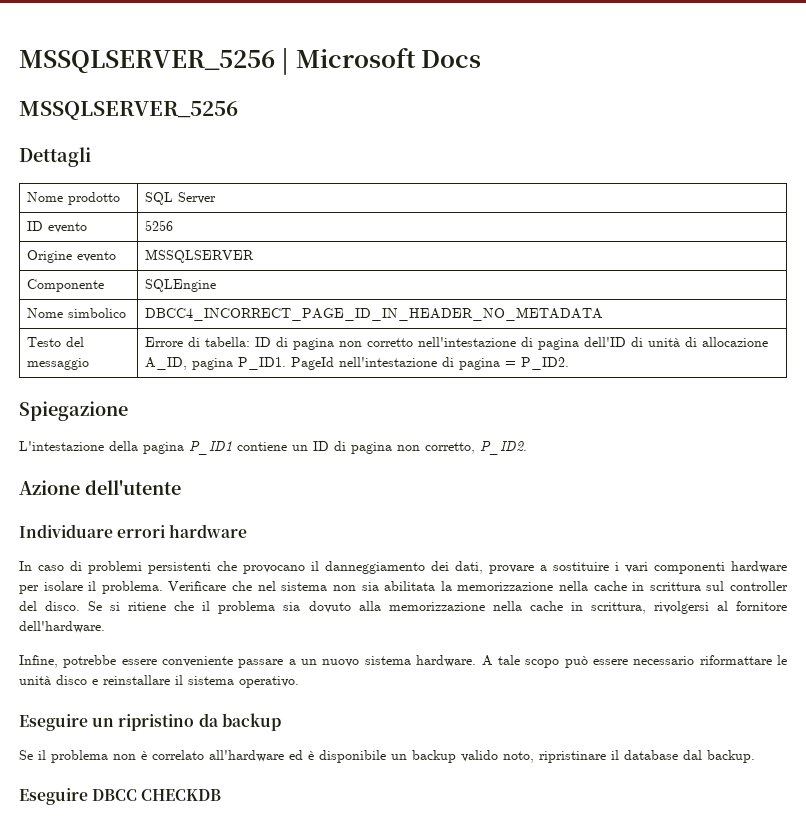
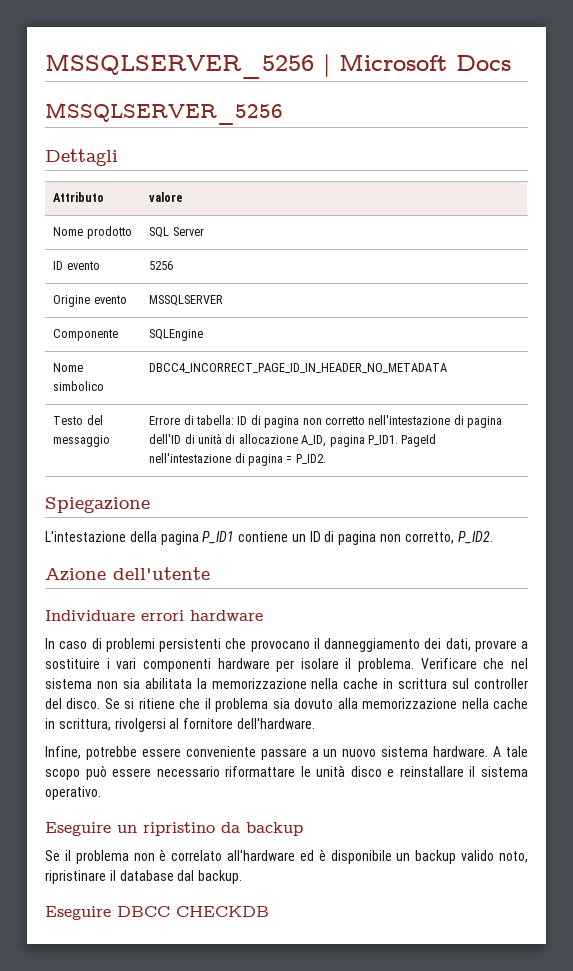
(91, 157) none -> [53,192,105,202] [149,192,184,202] // Attributo | valore

